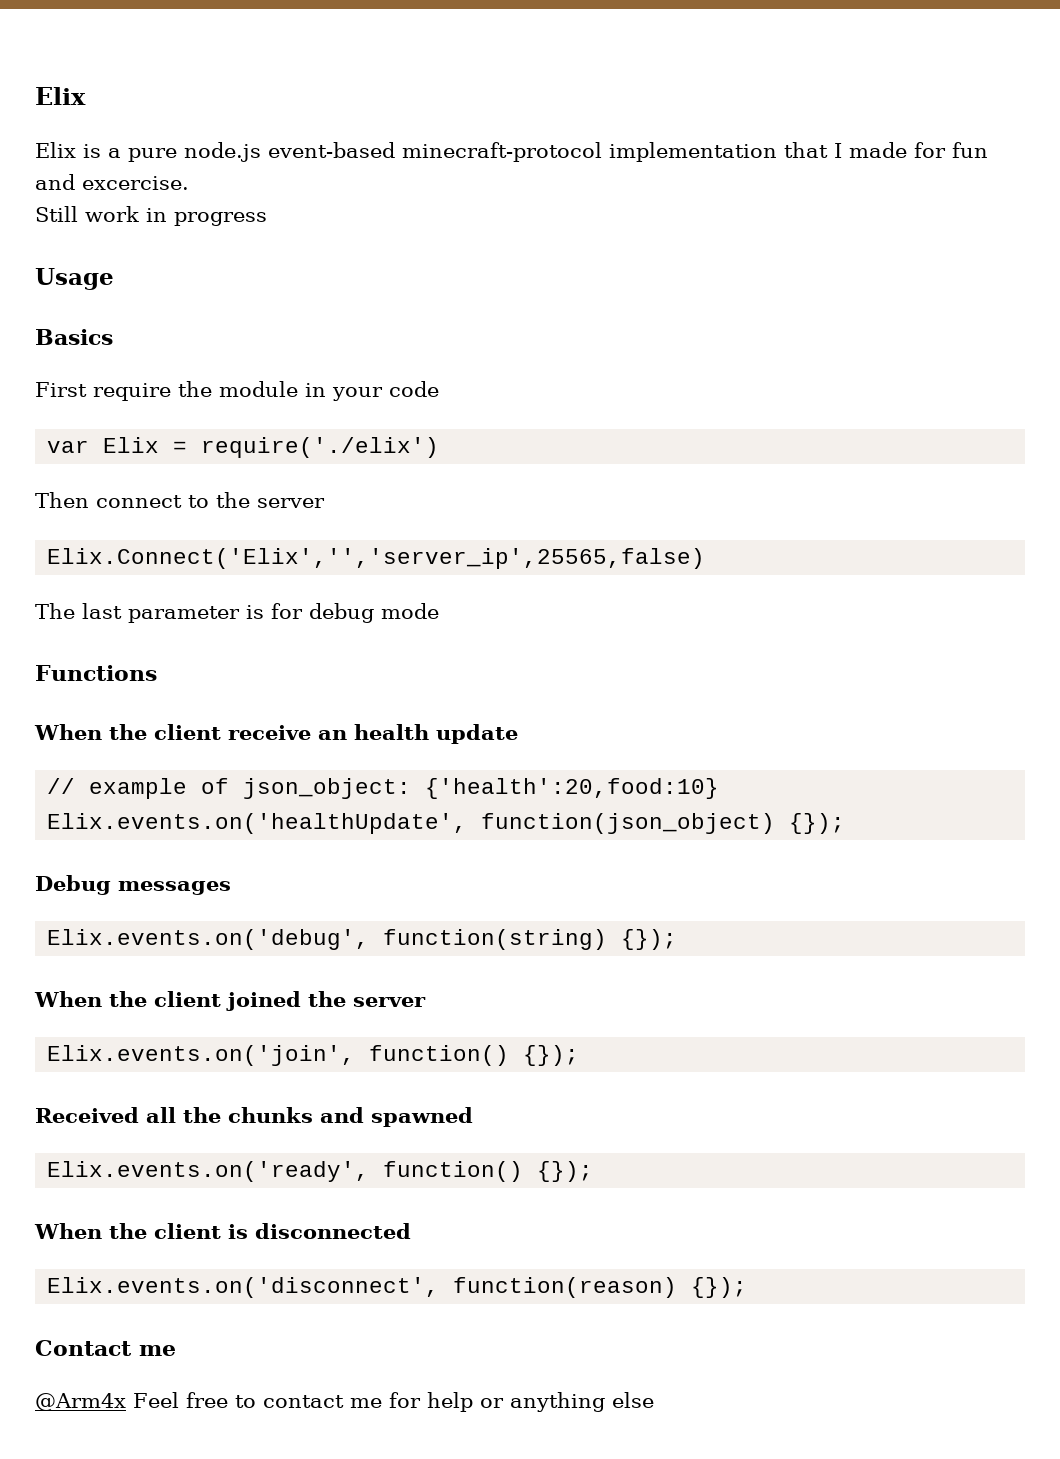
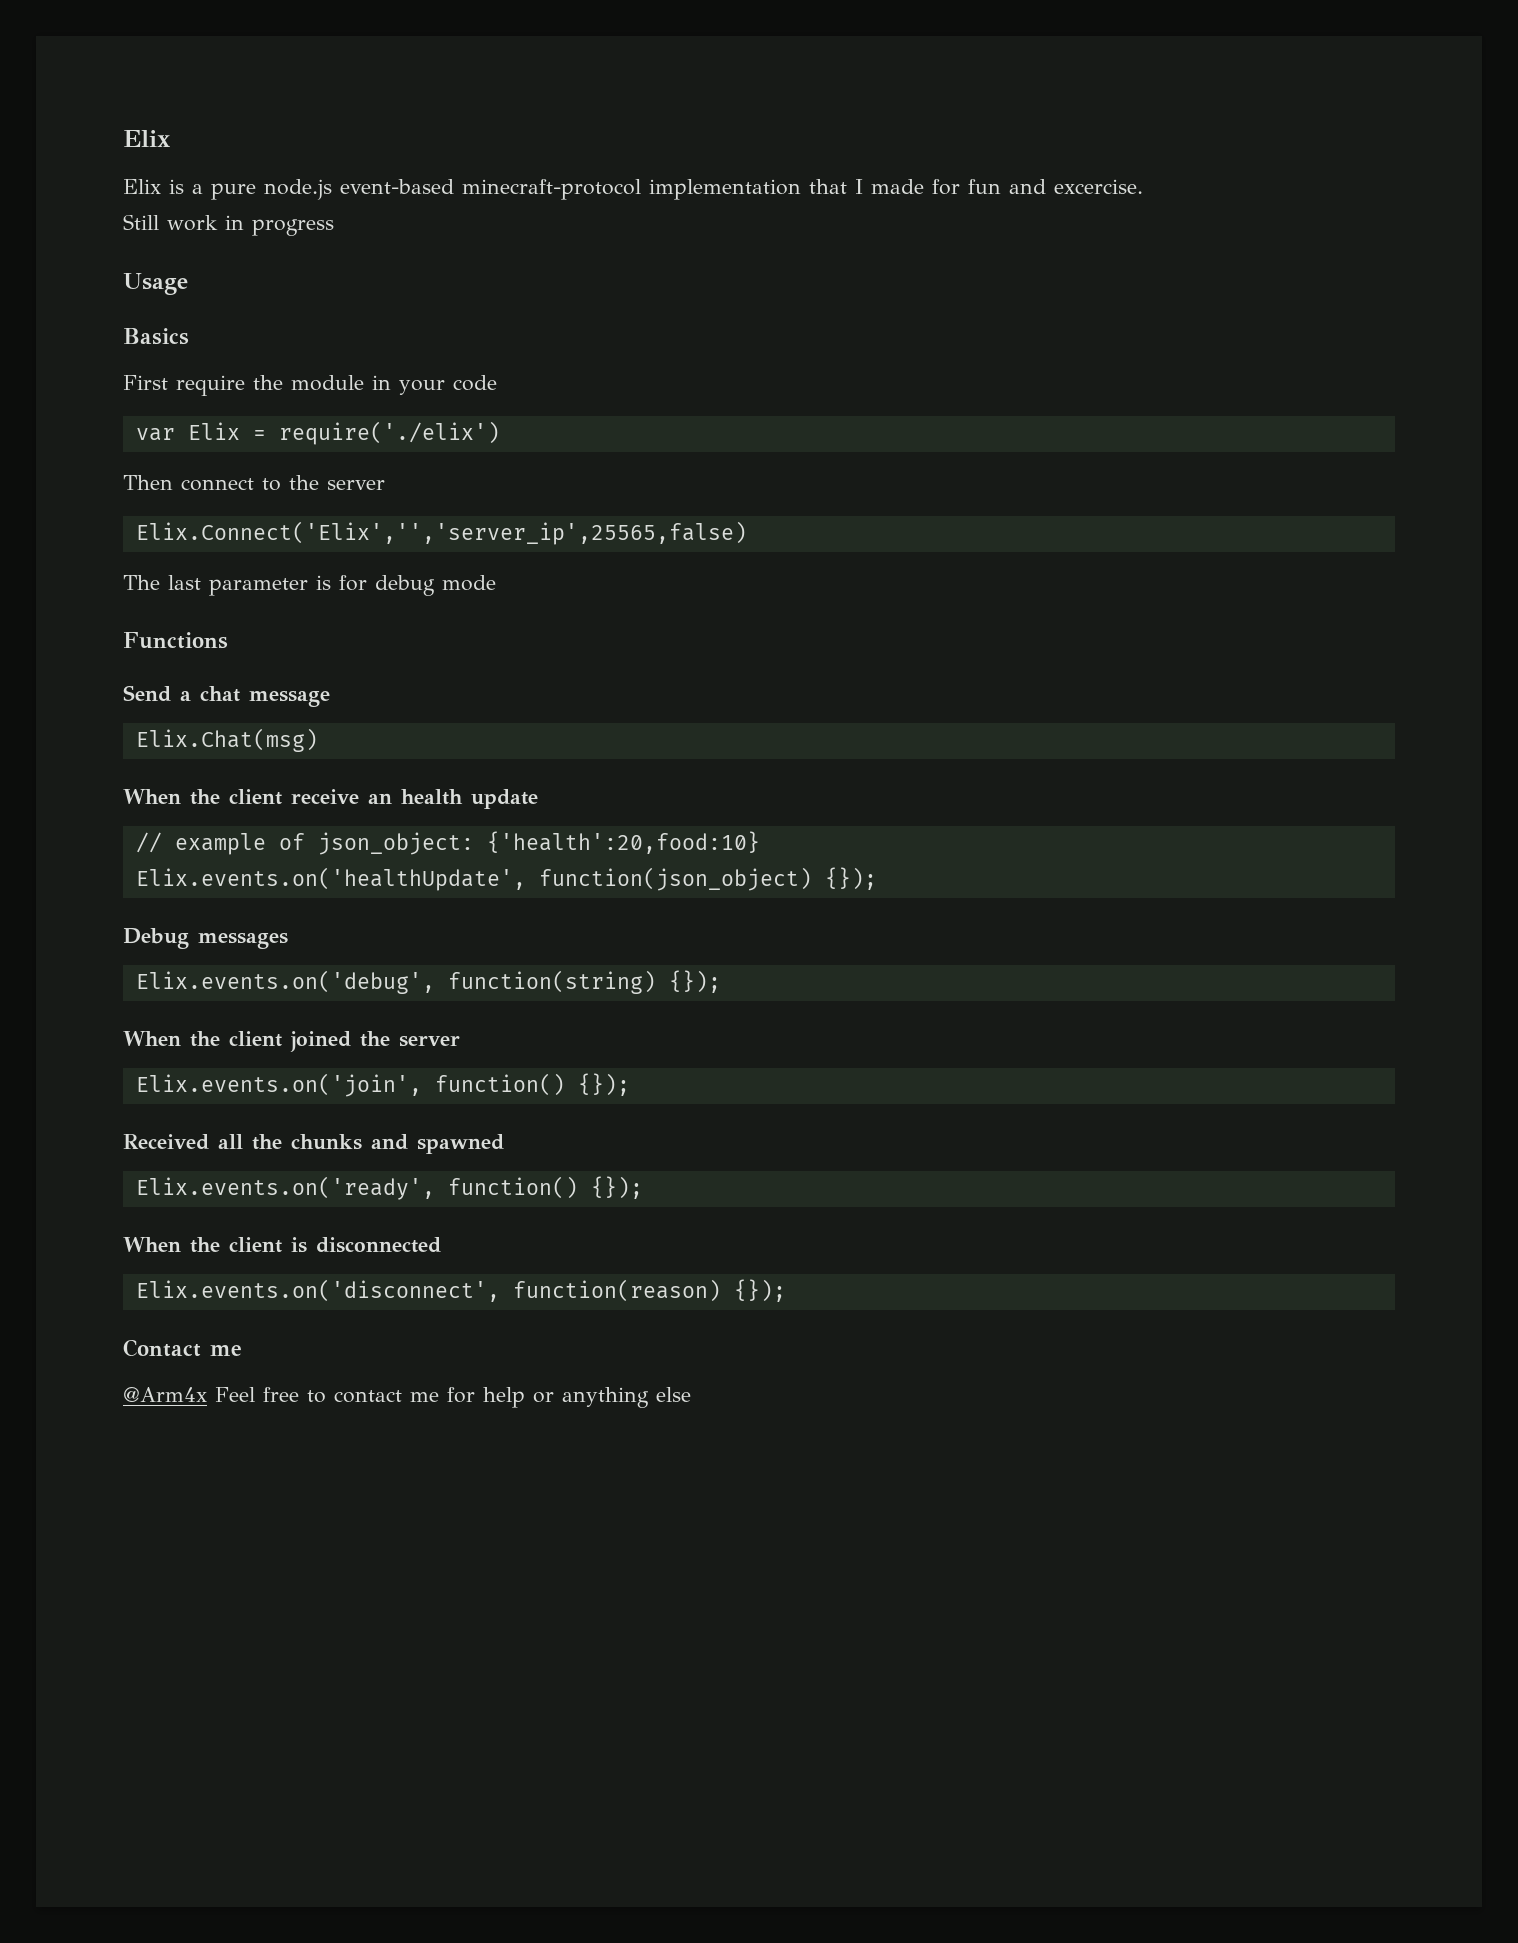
(157, 673) none -> [123,685,330,707] [135,728,318,752] // Send a chat message // Elix.Chat(msg)

